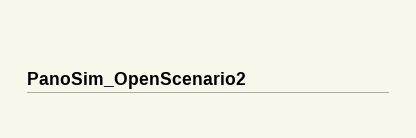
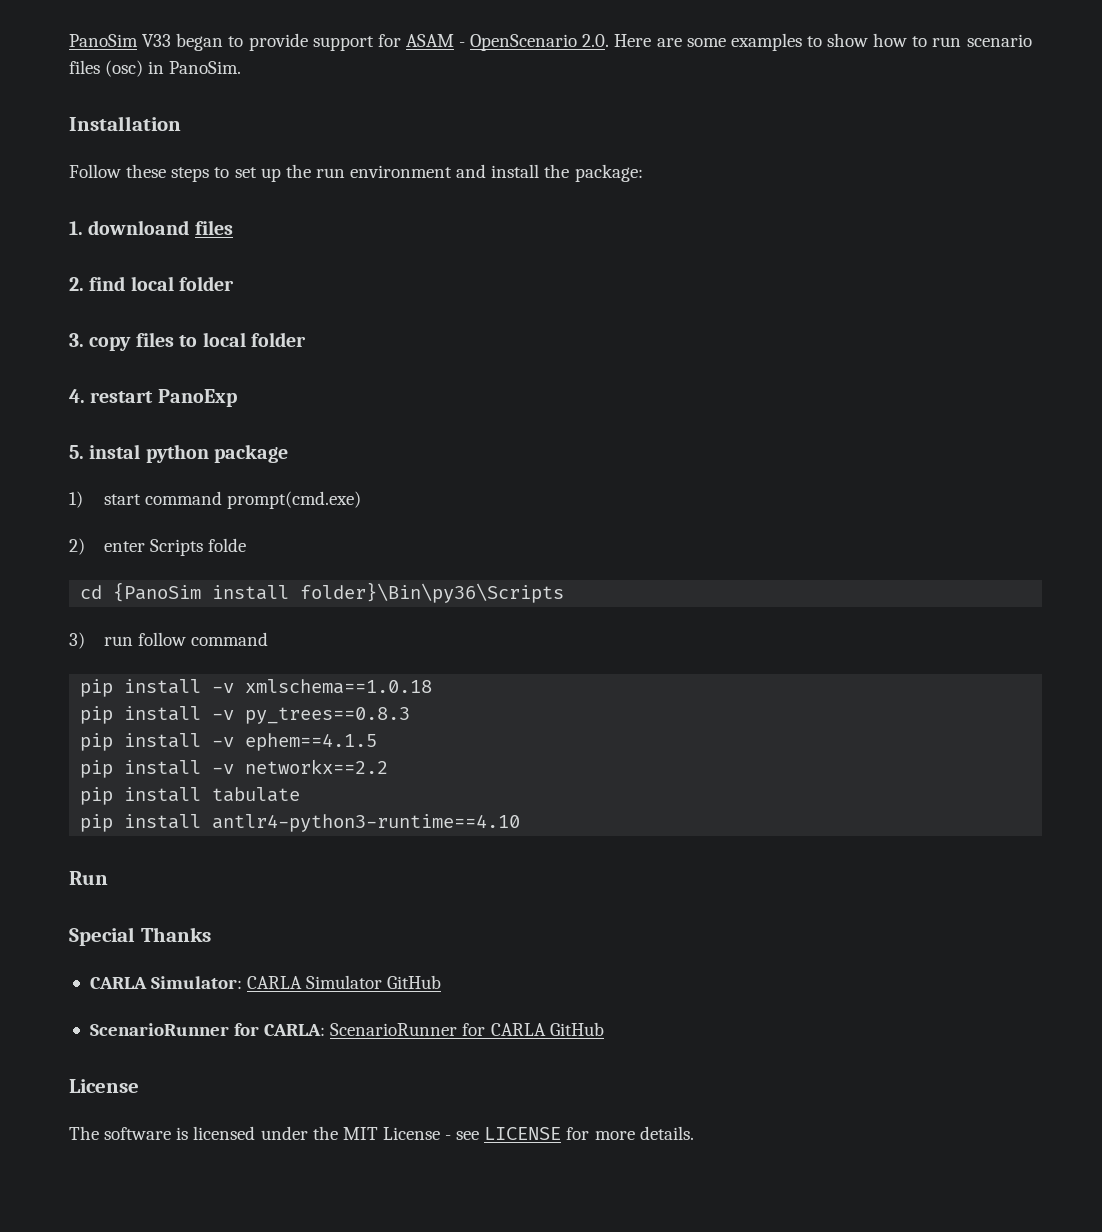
[27,72,246,89] PanoSim_OpenScenario2 -> [69,33,1032,51] [69,60,242,77] [69,116,181,131] [69,164,643,182] [69,220,233,235] [69,276,235,291] [69,332,306,351] [69,389,237,407] [69,444,289,463] [69,491,362,509] [69,538,247,556] [80,582,565,603] [69,632,269,649] [80,679,433,697] [80,706,411,724] [80,733,378,751] [80,759,389,778] [80,787,301,805] [80,814,521,832] [69,871,108,885] [69,927,211,946] [89,975,442,989] [89,1022,604,1036] [69,1079,139,1093] [69,1126,694,1140] PanoSim V33 began to provide support for ASAM - OpenScenario 2.0. Here are some examples to show how to run scenario files (osc) in PanoSim. // Installation // Follow these steps to set up the run environment and install the package: // 1. downloand files // 2. find local folder // 3. copy files to local folder // 4. restart PanoExp // 5. instal python package // 1) start command prompt(cmd.exe) // 2) enter Scripts folde // cd {PanoSim install folder}\Bin\py36\Scripts // 3) run follow command // pip install -v xmlschema==1.0.18 // pip install -v py_trees==0.8.3 // pip install -v ephem==4.1.5 // pip install -v networkx==2.2 // pip install tabulate // pip install antlr4-python3-runtime==4.10 // Run // Special Thanks // CARLA Simulator: CARLA Simulator GitHub // ScenarioRunner for CARLA: ScenarioRunner for CARLA GitHub // License // The software is licensed under the MIT License - see LICENSE for more details.

